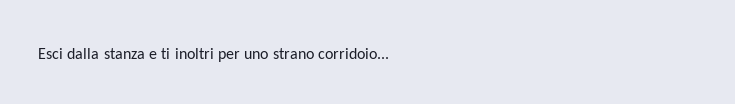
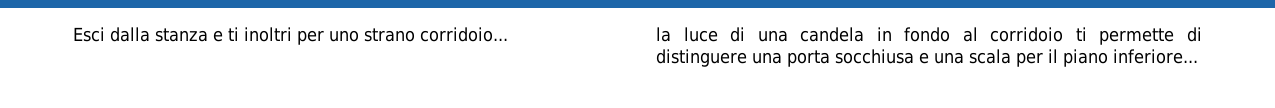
(389, 53) none -> [656,27,1202,45] [656,49,1198,67] // la luce di una candela in fondo al corridoio ti permette di distinguere una porta socchiusa e una scala per il piano inferiore...

